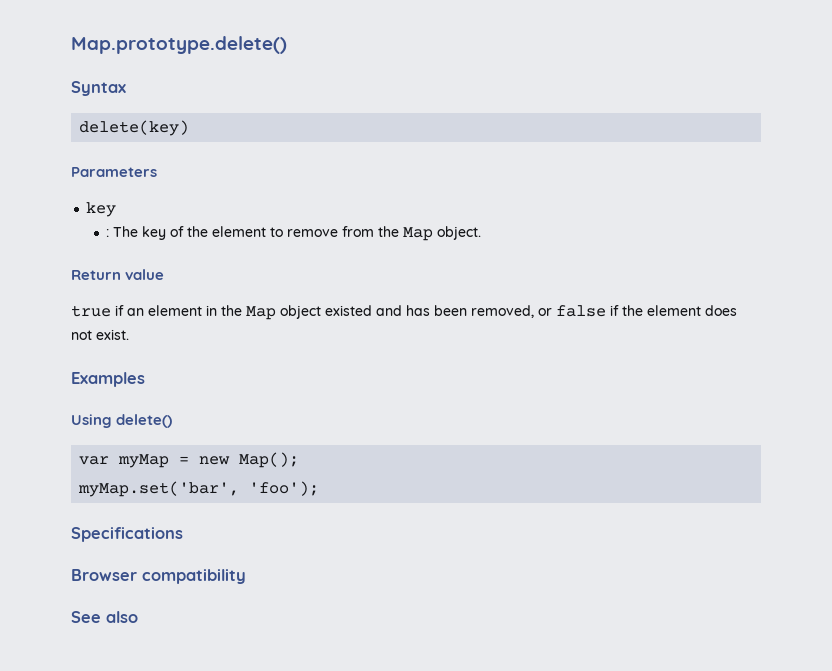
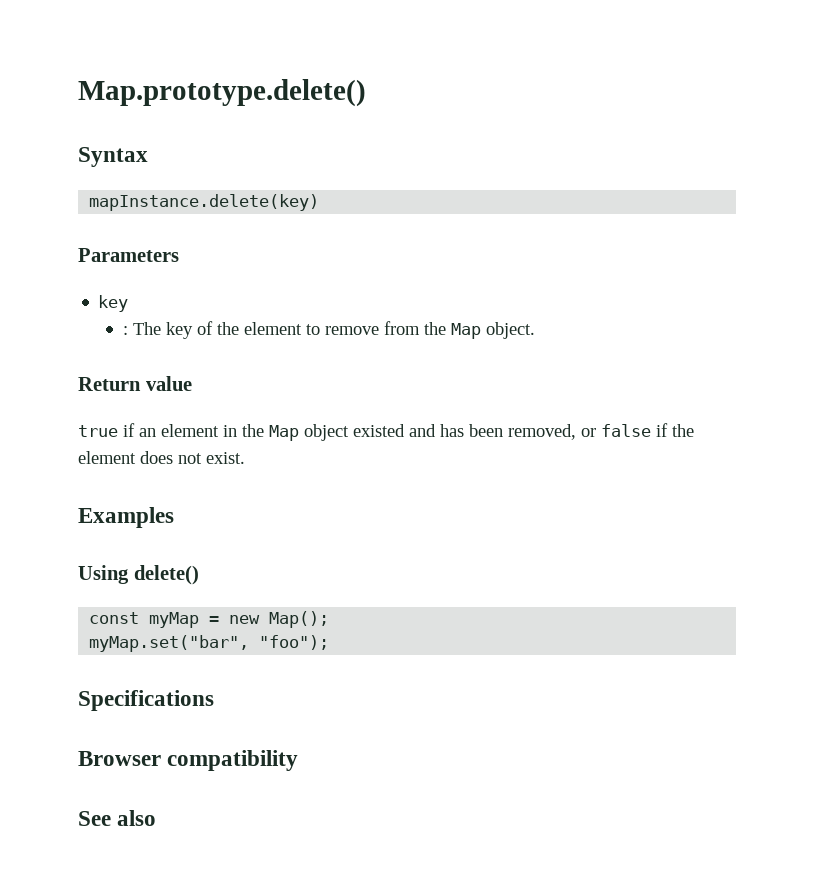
[79,120,190,136] delete(key) -> [89,194,320,211] mapInstance.delete(key)
[79,456,110,465] var -> [89,612,140,624] const
[78,481,320,497] myMap.set('bar', 'foo'); -> [89,635,330,652] myMap.set("bar", "foo");

